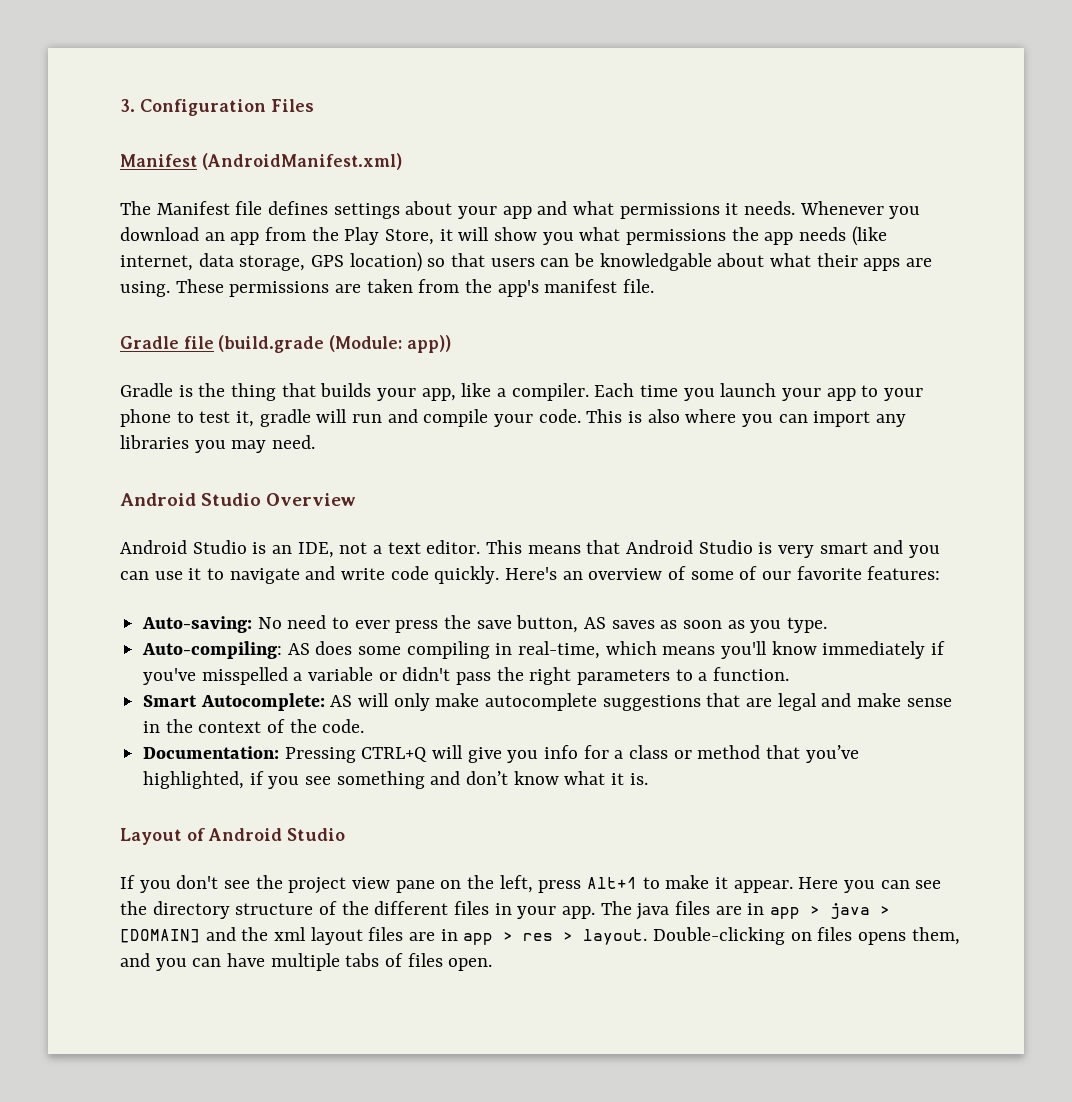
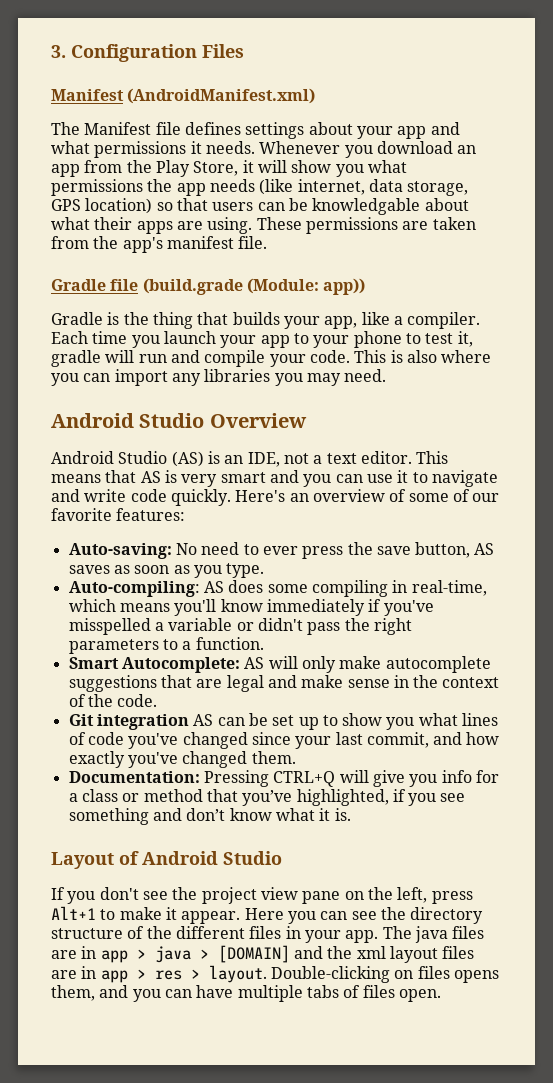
(247, 547) none -> [171,451,204,467] (AS)
[626,540,753,554] Android Studio -> [140,471,161,483] AS
(365, 726) none -> [68,713,499,730] [68,732,500,749] [68,751,296,768] // Git integration AS can be set up to show you what lines of code you've changed since your last commit, and how exactly you've changed them.

